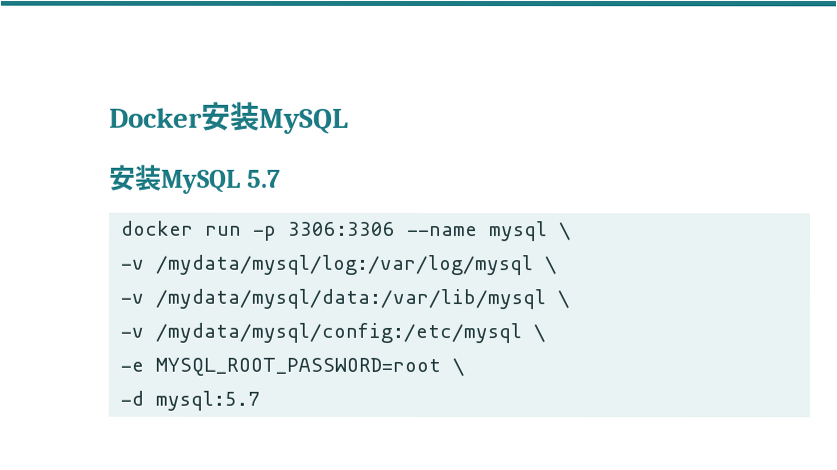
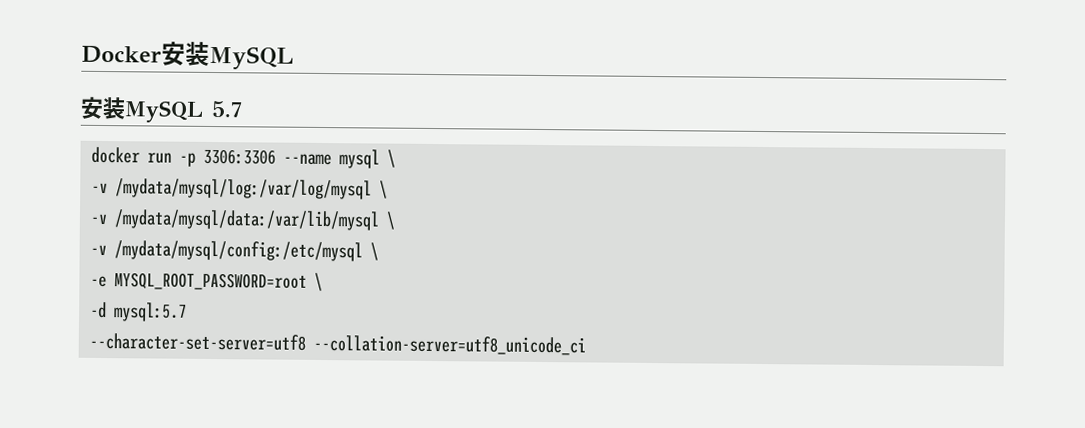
(261, 400) none -> [88,332,586,356] // --character-set-server=utf8 --collation-server=utf8_unicode_ci

